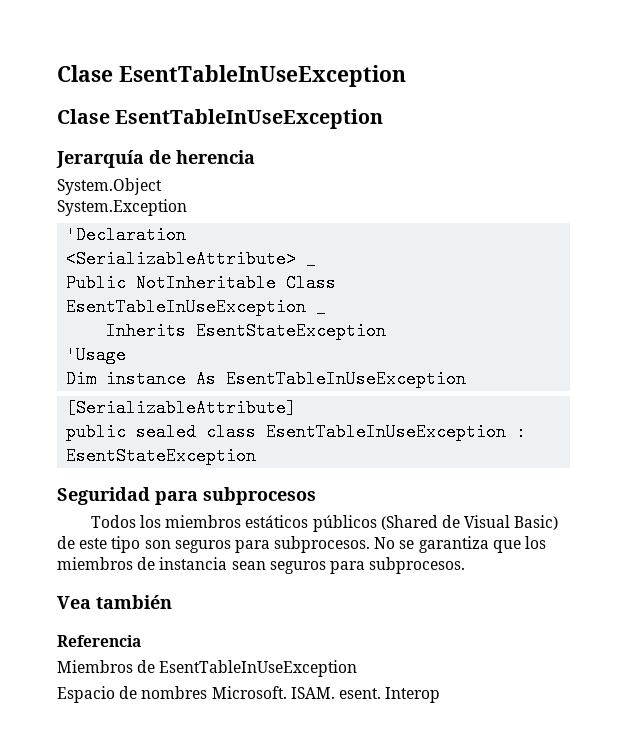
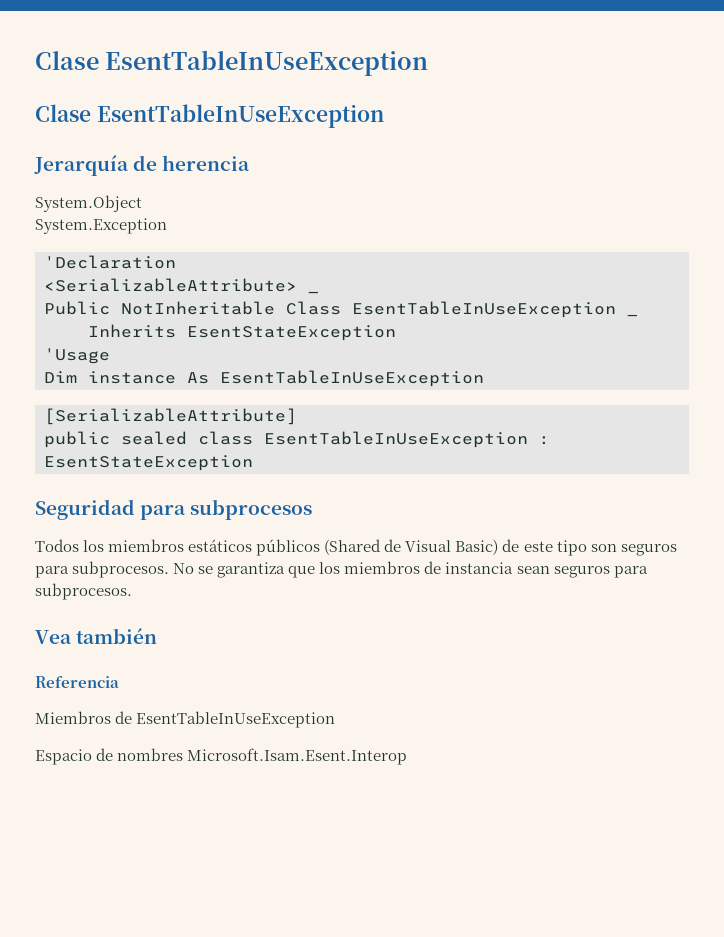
[211,686,441,703] Microsoft. ISAM. esent. Interop -> [187,748,408,765] Microsoft.Isam.Esent.Interop

